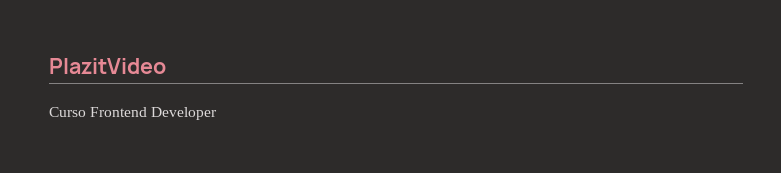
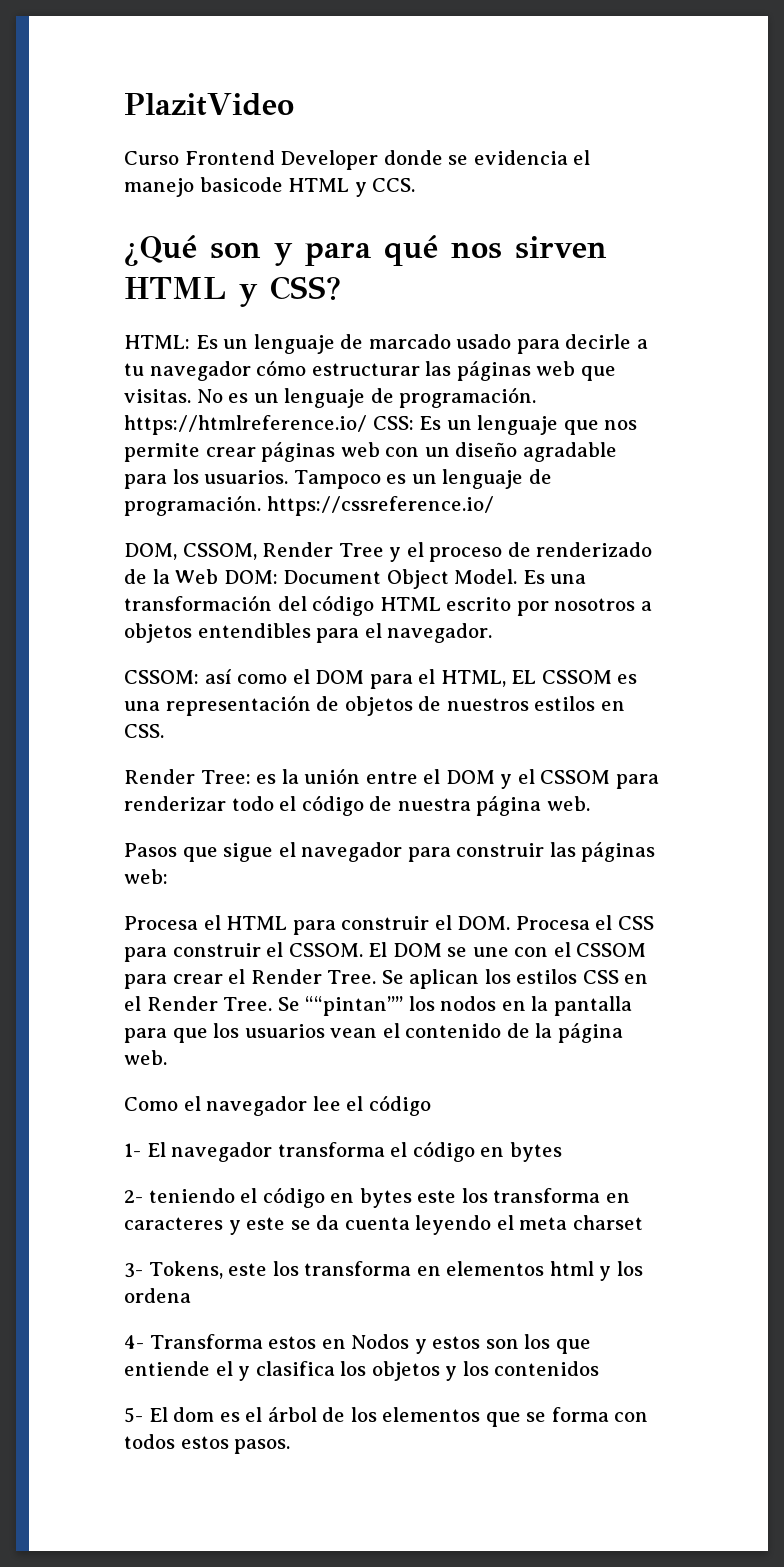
(218, 113) none -> [383,150,591,165] [124,177,416,197] [124,235,607,267] [124,276,341,307] [124,334,648,354] [124,360,616,381] [124,387,537,408] [124,415,638,435] [124,442,617,462] [124,469,552,489] [124,495,494,516] [124,542,653,562] [124,569,587,589] [124,595,652,616] [124,623,493,643] [124,669,638,689] [124,695,625,716] [124,724,164,738] [124,768,659,789] [124,795,590,816] [124,842,656,862] [124,869,168,884] [124,915,654,935] [124,942,647,962] [124,969,649,989] [124,996,632,1016] [124,1023,623,1043] [124,1050,167,1065] [124,1095,431,1116] [124,1141,562,1162] [124,1187,630,1208] [124,1215,643,1235] [124,1261,643,1281] [124,1288,191,1303] [124,1334,591,1354] [124,1361,600,1381] [124,1407,649,1427] [124,1434,291,1454] donde se evidencia el manejo basicode HTML y CCS. // ¿Qué son y para qué nos sirven HTML y CSS? // HTML: Es un lenguaje de marcado usado para decirle a tu navegador cómo estructurar las páginas web que visitas. No es un lenguaje de programación. https://htmlreference.io/ CSS: Es un lenguaje que nos permite crear páginas web con un diseño agradable para los usuarios. Tampoco es un lenguaje de programación. https://cssreference.io/ // DOM, CSSOM, Render Tree y el proceso de renderizado de la Web DOM: Document Object Model. Es una transformación del código HTML escrito por nosotros a objetos entendibles para el navegador. // CSSOM: así como el DOM para el HTML, EL CSSOM es una representación de objetos de nuestros estilos en CSS. // Render Tree: es la unión entre el DOM y el CSSOM para renderizar todo el código de nuestra página web. // Pasos que sigue el navegador para construir las páginas web: // Procesa el HTML para construir el DOM. Procesa el CSS para construir el CSSOM. El DOM se une con el CSSOM para crear el Render Tree. Se aplican los estilos CSS en el Render Tree. Se ““pintan”” los nodos en la pantalla para que los usuarios vean el contenido de la página web. // Como el navegador lee el código // 1- El navegador transforma el código en bytes // 2- teniendo el código en bytes este los transforma en caracteres y este se da cuenta leyendo el meta charset // 3- Tokens, este los transforma en elementos html y los ordena // 4- Transforma estos en Nodos y estos son los que entiende el y clasifica los objetos y los contenidos // 5- El dom es el árbol de los elementos que se forma con todos estos pasos.

